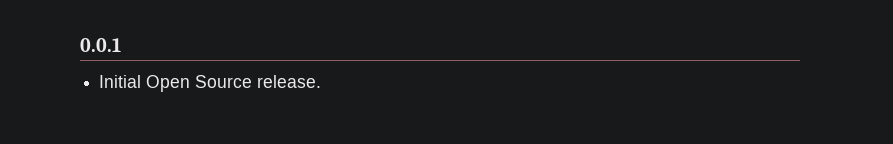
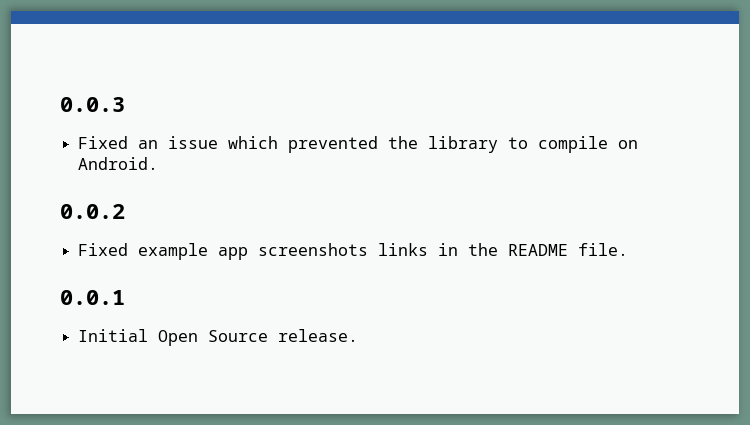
(80, 45) none -> [60,97,125,112] [78,136,639,153] [78,157,159,170] [60,204,125,219] [78,243,629,260] 0.0.3 // Fixed an issue which prevented the library to compile on Android. // 0.0.2 // Fixed example app screenshots links in the README file. //

